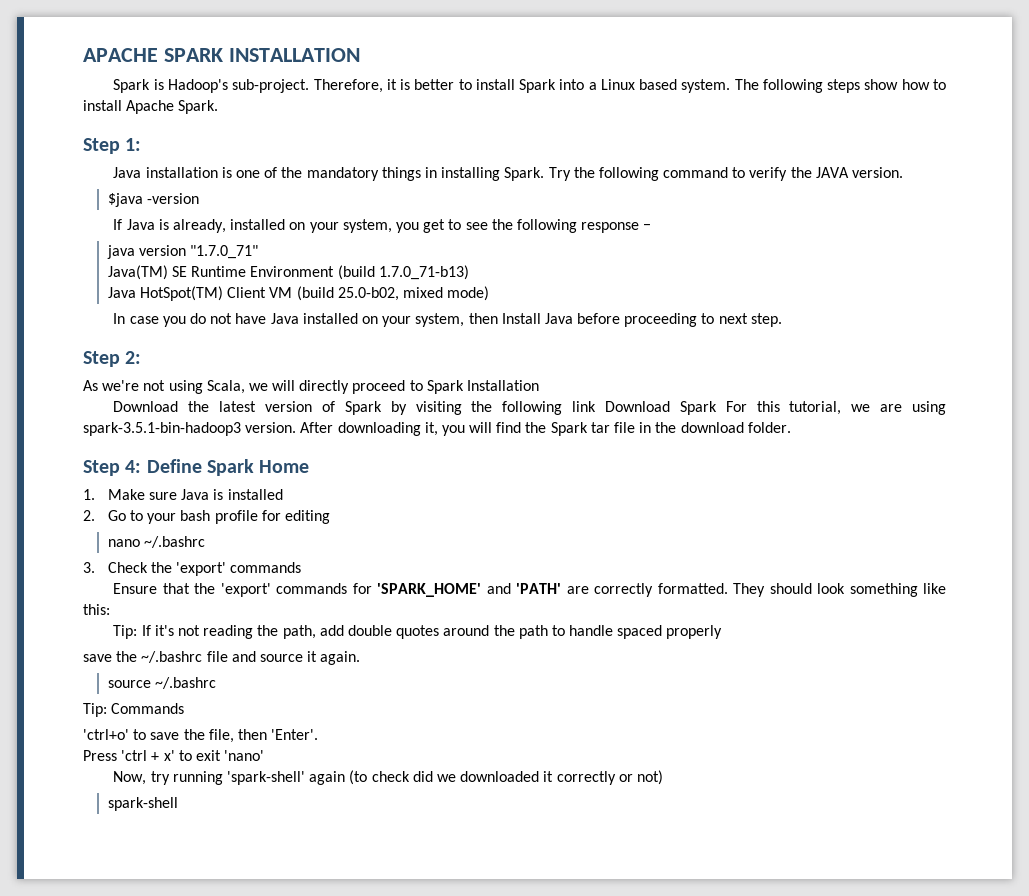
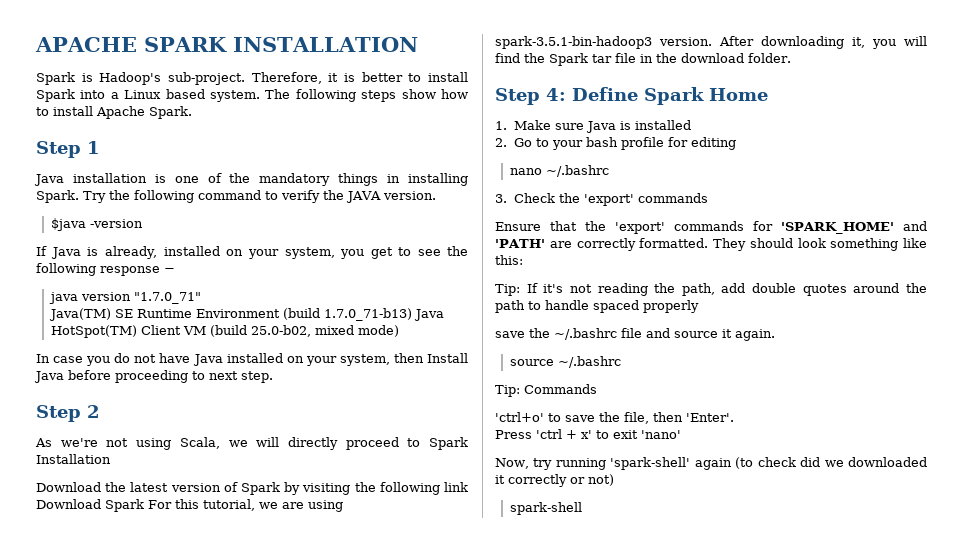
[125,138,142,151] 1: -> [87,141,100,154] 1
(469, 272) // -> (413, 314) none
[125,351,142,364] 2: -> [87,405,100,418] 2

